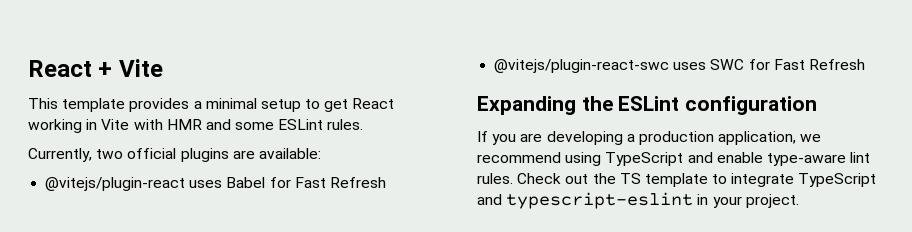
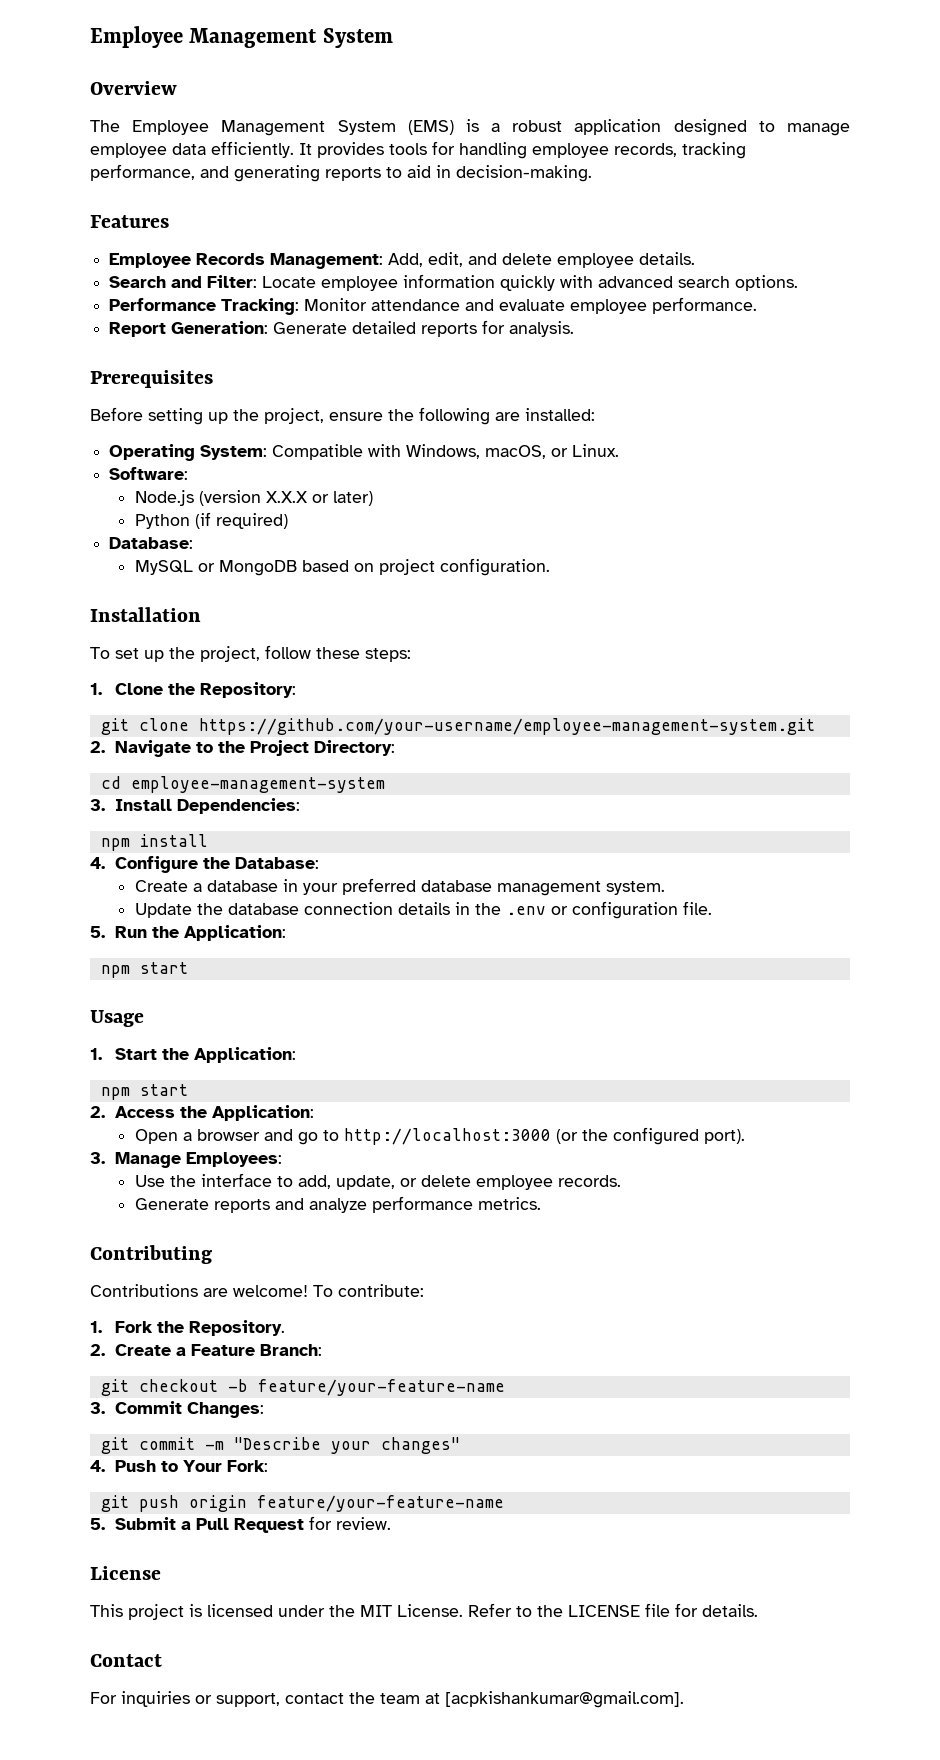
[28,59,163,77] [28,98,395,112] [28,119,364,133] [28,148,321,162] [45,177,386,191] [494,59,865,73] [477,96,818,115] [477,131,822,145] [477,152,871,166] [477,173,877,187] [477,192,799,209] React + Vite // This template provides a minimal setup to get React working in Vite with HMR and some ESLint rules. // Currently, two official plugins are available: // @vitejs/plugin-react uses Babel for Fast Refresh // @vitejs/plugin-react-swc uses SWC for Fast Refresh // Expanding the ESLint configuration // If you are developing a production application, we recommend using TypeScript and enable type-aware lint rules. Check out the TS template to integrate TypeScript and typescript-eslint in your project. -> [90,26,393,48] [90,81,177,95] [90,119,850,136] [90,141,746,159] [90,164,592,182] [90,215,169,228] [109,252,696,269] [109,274,799,291] [109,297,758,315] [109,320,575,337] [90,370,213,388] [90,407,595,425] [109,444,620,461] [109,467,189,480] [134,490,373,506] [134,512,288,529] [109,537,194,549] [134,558,550,576] [90,607,201,622] [90,645,411,662] [90,682,297,698] [100,718,815,735] [90,740,396,757] [100,776,385,793] [90,798,301,814] [100,834,208,851] [90,856,320,873] [134,878,665,896] [134,901,712,919] [90,925,287,941] [100,962,188,978] [90,1010,144,1027] [90,1047,297,1063] [100,1084,188,1100] [90,1105,315,1121] [134,1127,745,1145] [90,1152,283,1168] [134,1173,621,1190] [134,1196,541,1213] [90,1245,212,1264] [90,1284,424,1297] [90,1320,286,1336] [90,1344,323,1356] [100,1379,505,1396] [90,1401,265,1418] [100,1437,460,1454] [90,1460,269,1472] [100,1495,504,1512] [90,1516,392,1533] [90,1566,161,1580] [90,1603,758,1620] [90,1654,162,1667] [90,1691,684,1708] Employee Management System // Overview // The Employee Management System (EMS) is a robust application designed to manage employee data efficiently. It provides tools for handling employee records, tracking performance, and generating reports to aid in decision-making. // Features // Employee Records Management: Add, edit, and delete employee details. // Search and Filter: Locate employee information quickly with advanced search options. // Performance Tracking: Monitor attendance and evaluate employee performance. // Report Generation: Generate detailed reports for analysis. // Prerequisites // Before setting up the project, ensure the following are installed: // Operating System: Compatible with Windows, macOS, or Linux. // Software: // Node.js (version X.X.X or later) // Python (if required) // Database: // MySQL or MongoDB based on project configuration. // Installation // To set up the project, follow these steps: // 1. Clone the Repository: // git clone https://github.com/your-username/employee-management-system.git // 2. Navigate to the Project Directory: // cd employee-management-system // 3. Install Dependencies: // npm install // 4. Configure the Database: // Create a database in your preferred database management system. // Update the database connection details in the .env or configuration file. // 5. Run the Application: // npm start // Usage // 1. Start the Application: // npm start // 2. Access the Application: // Open a browser and go to http://localhost:3000 (or the configured port). // 3. Manage Employees: // Use the interface to add, update, or delete employee records. // Generate reports and analyze performance metrics. // Contributing // Contributions are welcome! To contribute: // 1. Fork the Repository. // 2. Create a Feature Branch: // git checkout -b feature/your-feature-name // 3. Commit Changes: // git commit -m "Describe your changes" // 4. Push to Your Fork: // git push origin feature/your-feature-name // 5. Submit a Pull Request for review. // License // This project is licensed under the MIT License. Refer to the LICENSE file for details. // Contact // For inquiries or support, contact the team at [acpkishankumar@gmail.com].

